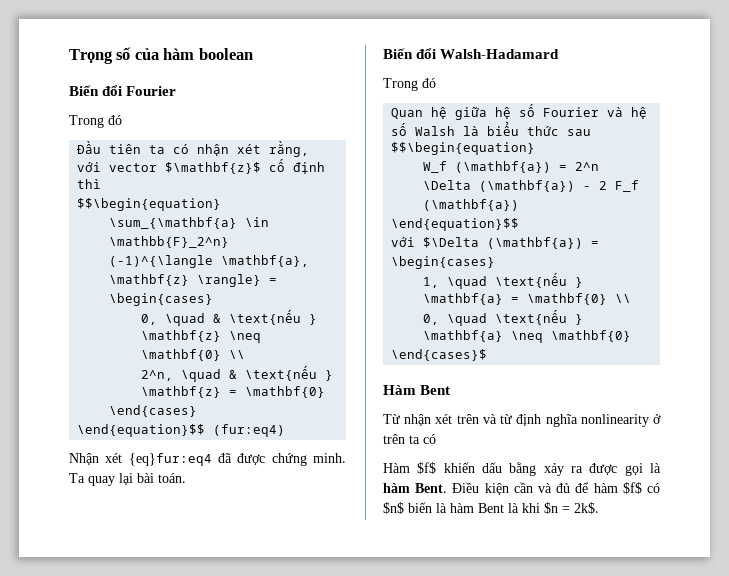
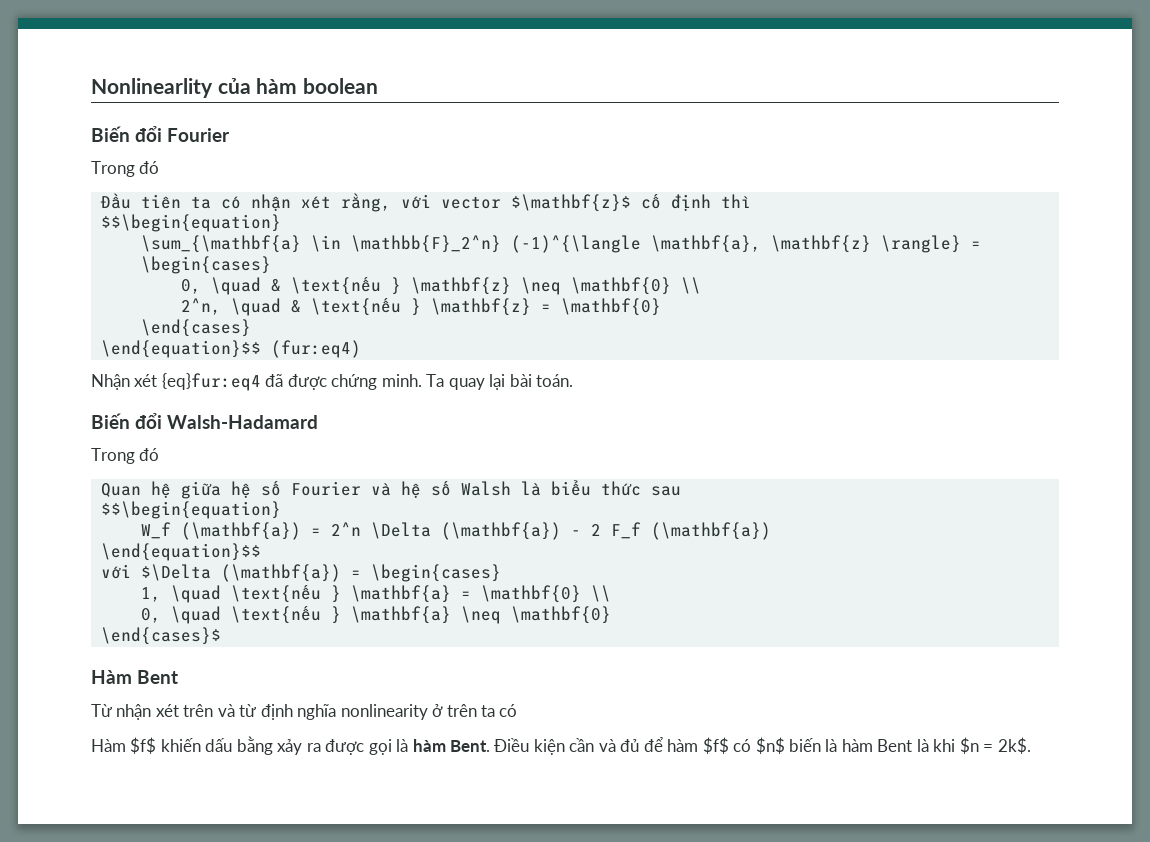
[69,47,132,64] Trọng số -> [91,78,213,98] Nonlinearlity

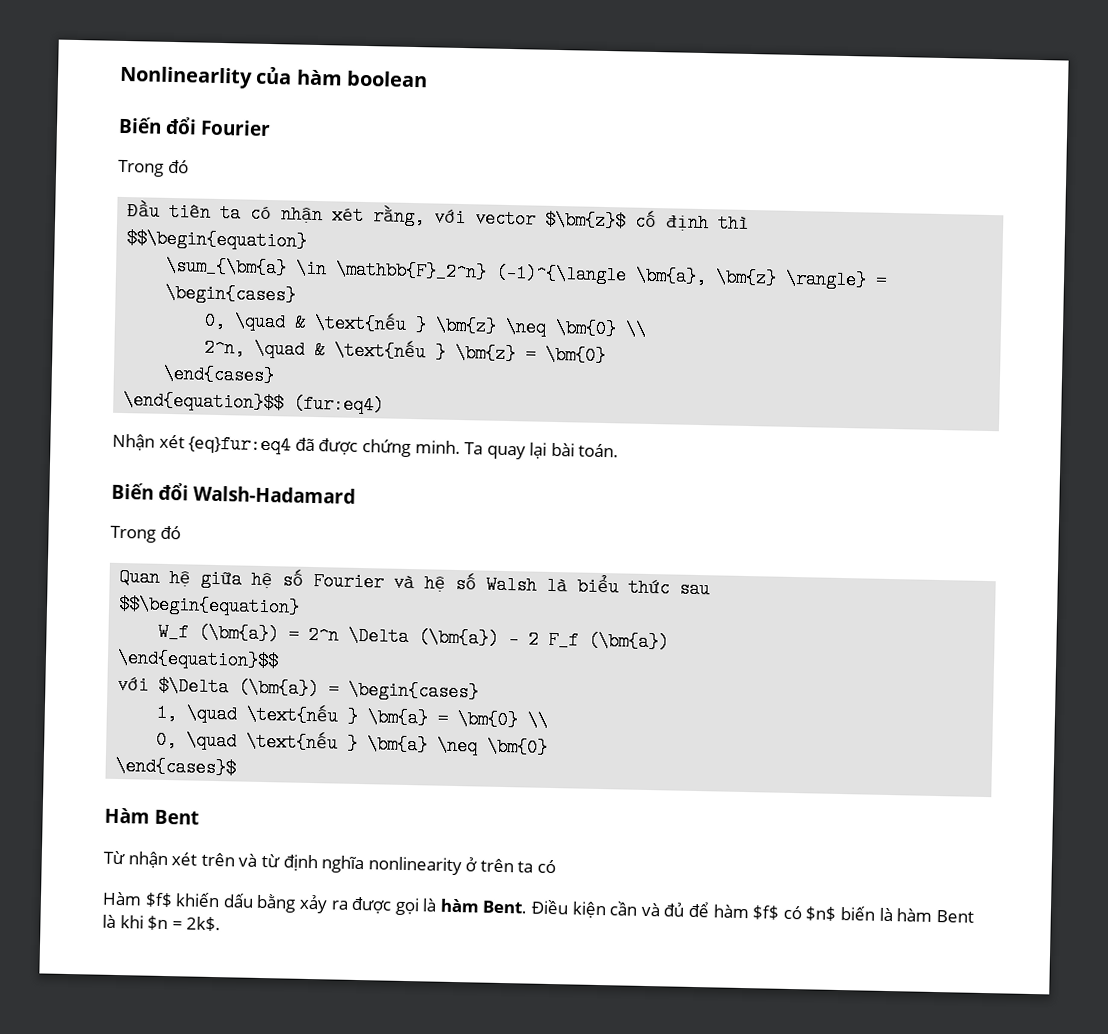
[510,194,631,212] $\mathbf{z}$ -> [544,210,627,231] $\bm{z}$
[140,235,301,253] \sum_{\mathbf{a} -> [165,256,288,278] \sum_{\bm{a}
[650,235,871,253] \mathbf{a}, \mathbf{z} -> [635,266,778,288] \bm{a}, \bm{z}
[410,277,671,295] \mathbf{z} \neq \mathbf{0} -> [435,316,618,339] \bm{z} \neq \bm{0}
[430,298,661,316] \mathbf{z} = \mathbf{0} -> [455,343,607,366] \bm{z} = \bm{0}
[180,522,301,540] (\mathbf{a}) -> [198,623,280,644] (\bm{a})
[440,522,561,540] (\mathbf{a}) -> [418,628,500,648] (\bm{a})
[650,522,771,540] (\mathbf{a}) -> [588,631,670,652] (\bm{a})
[220,564,341,582] (\mathbf{a}) -> [238,678,320,699] (\bm{a})
[350,585,581,603] \mathbf{a} = \mathbf{0} -> [367,708,519,730] \bm{a} = \bm{0}
[350,606,611,624] \mathbf{a} \neq \mathbf{0} -> [367,735,549,757] \bm{a} \neq \bm{0}

